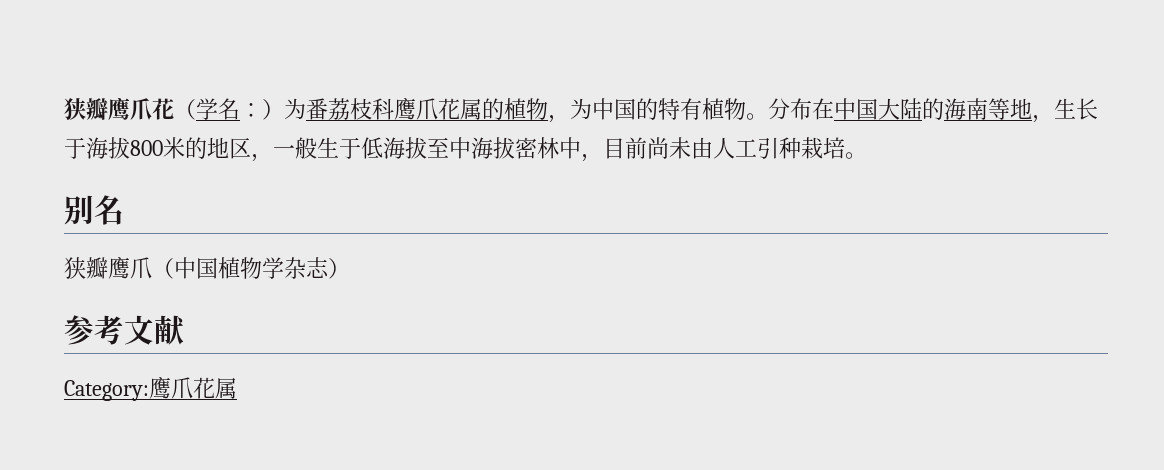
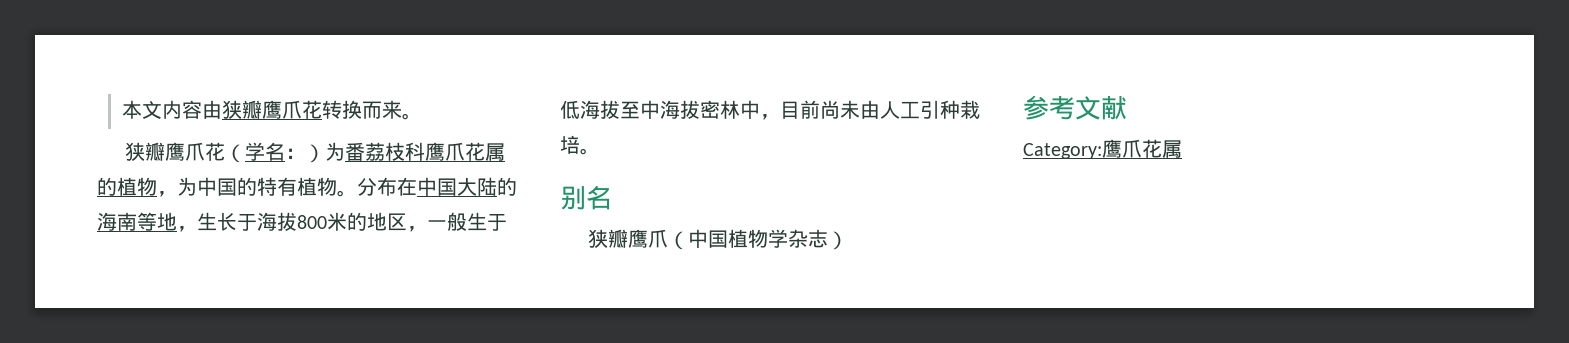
(64, 109) none -> [121,100,422,120] 本文内容由狭瓣鹰爪花转换而来。 //

